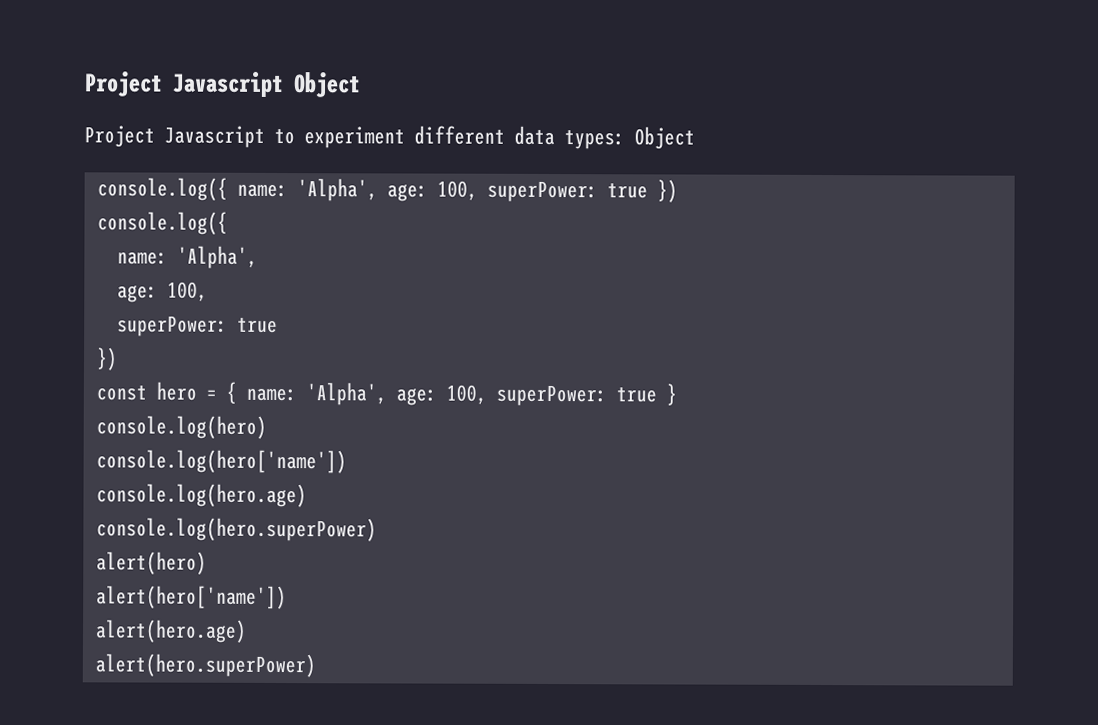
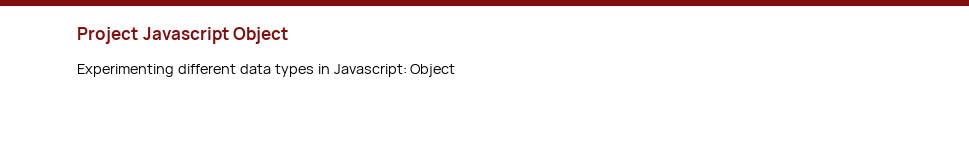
[84,125,695,150] [96,177,678,203] [96,211,228,235] [116,245,258,269] [116,281,208,303] [116,315,278,337] [95,347,118,371] [95,381,677,407] [95,415,267,439] [95,449,347,474] [95,483,307,508] [95,517,377,542] [95,551,207,575] [95,585,287,610] [94,619,247,643] [94,653,316,678] Project Javascript to experiment different data types: Object // console.log({ name: 'Alpha', age: 100, superPower: true }) // console.log({ // name: 'Alpha', // age: 100, // superPower: true // }) // const hero = { name: 'Alpha', age: 100, superPower: true } // console.log(hero) // console.log(hero['name']) // console.log(hero.age) // console.log(hero.superPower) // alert(hero) // alert(hero['name']) // alert(hero.age) // alert(hero.superPower) -> [77,64,456,77] Experimenting different data types in Javascript: Object

